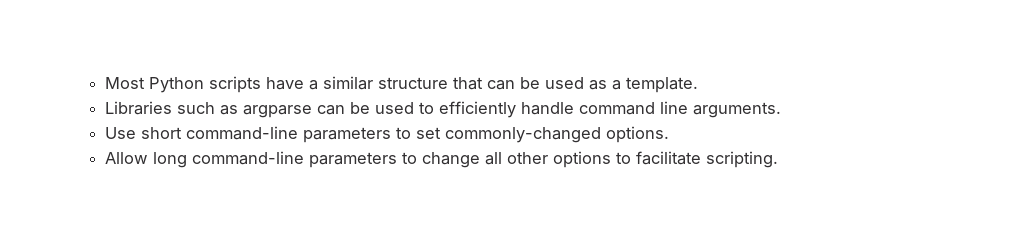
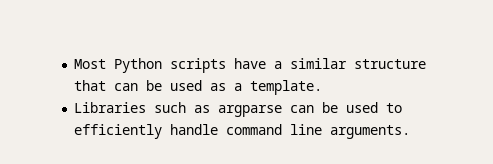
[105,126,670,143] [105,151,779,168] // Use short command-line parameters to set commonly-changed options. // Allow long command-line parameters to change all other options to facilitate scripting. -> (411, 132) none

